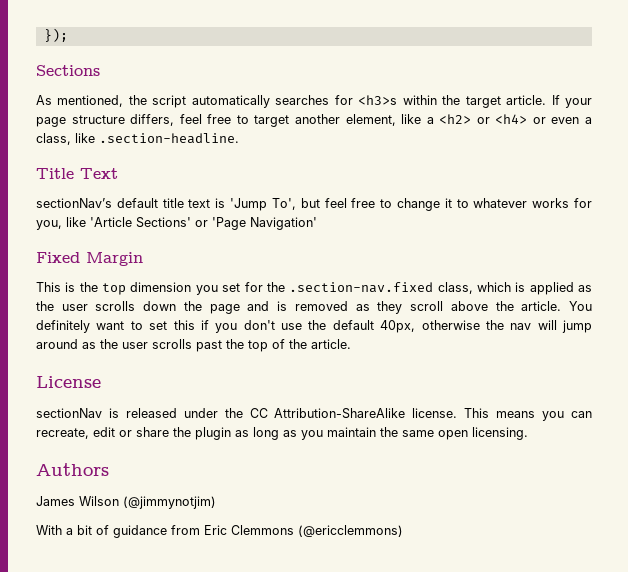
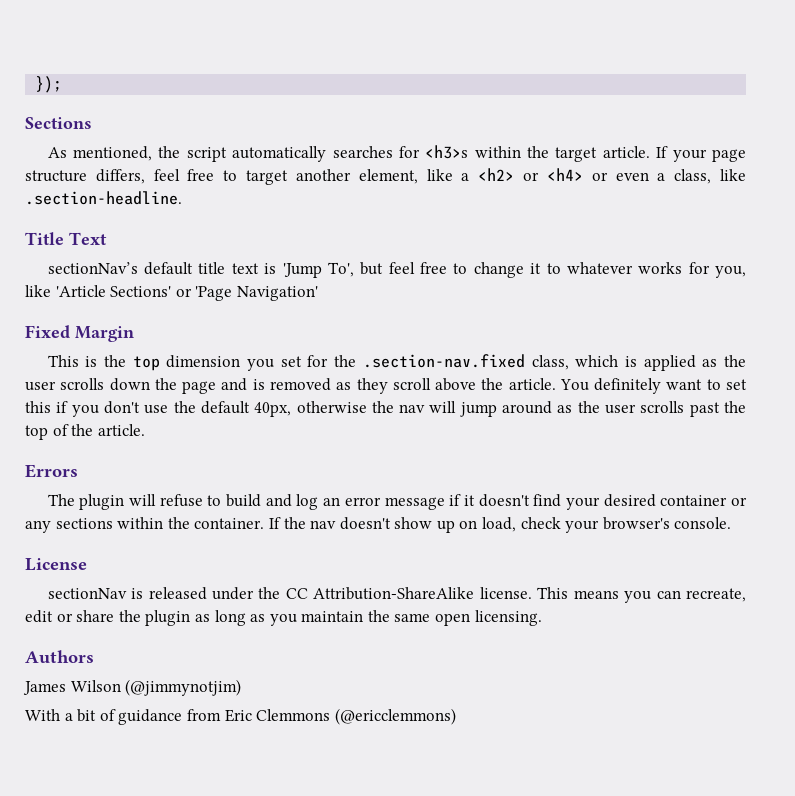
(351, 344) none -> [25,464,78,478] [47,494,748,510] [25,517,732,533] // Errors // The plugin will refuse to build and log an error message if it doesn't find your desired container or any sections within the container. If the nav doesn't show up on load, check your browser's console.

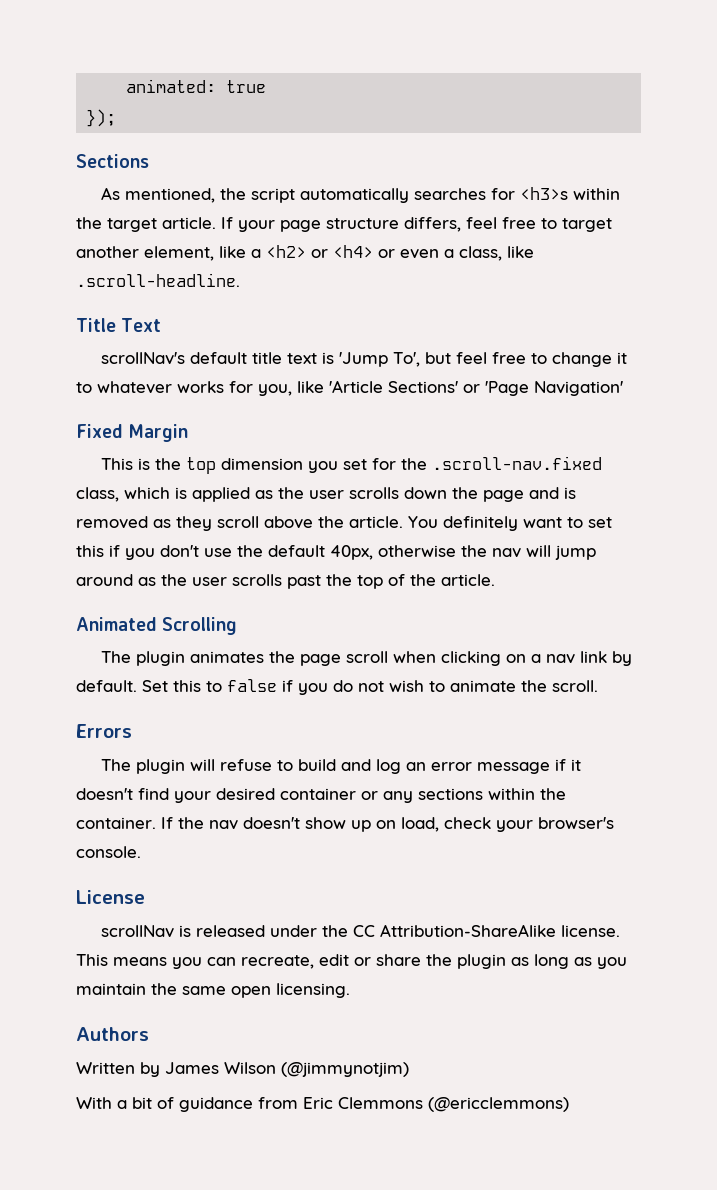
(35, 84) none -> [126,79,267,93] animated: true //
[25,191,182,205] .section-headline. -> [76,273,240,287] .scroll-headline.
[47,262,138,274] sectionNav’s -> [100,352,185,365] scrollNav's
[362,354,525,368] .section-nav.fixed -> [431,456,602,470] .scroll-nav.fixed
(145, 430) none -> [76,617,238,635] [100,651,632,666] [76,679,598,695] // Animated Scrolling // The plugin animates the page scroll when clicking on a nav link by default. Set this to false if you do not wish to animate the scroll.
[47,588,127,599] sectionNav -> [100,925,174,938] scrollNav
(94, 657) none -> [76,1062,160,1077] Written by

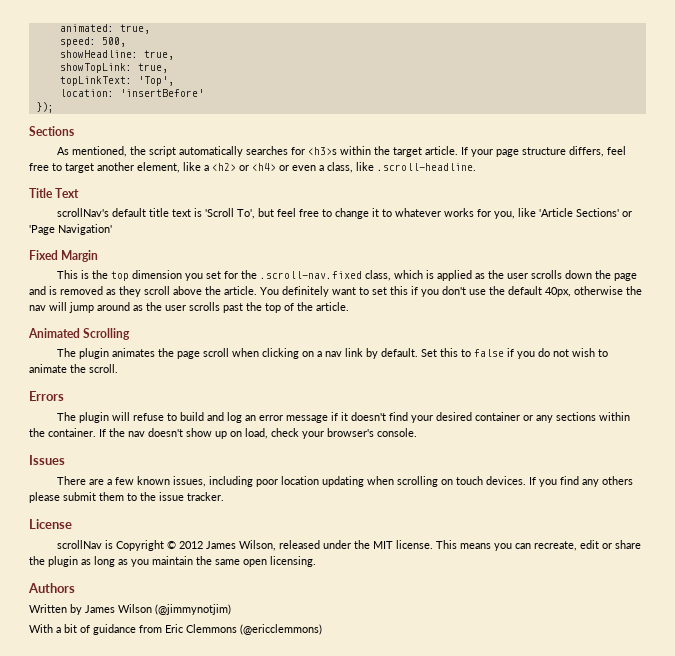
[226,80,267,93] true -> [119,24,150,34] [59,37,126,47] [59,50,174,60] [59,63,168,73] [59,76,174,86] [59,89,204,97] true, // speed: 500, // showHeadline: true, // showTopLink: true, // topLinkText: 'Top', // location: 'insertBefore'
[338,352,388,367] 'Jump -> [205,208,235,217] 'Scroll
[76,890,145,904] [100,925,191,938] License // scrollNav is -> [29,455,65,465] [57,476,634,487] [29,492,224,503] [29,519,72,529] [57,540,277,551] Issues // There are a few known issues, including poor location updating when scrolling on touch devices. If you find any others please submit them to the issue tracker. // License // scrollNav is Copyright © 2012 James Wilson,
[352,924,556,937] CC Attribution-ShareAlike -> [373,541,394,549] MIT

